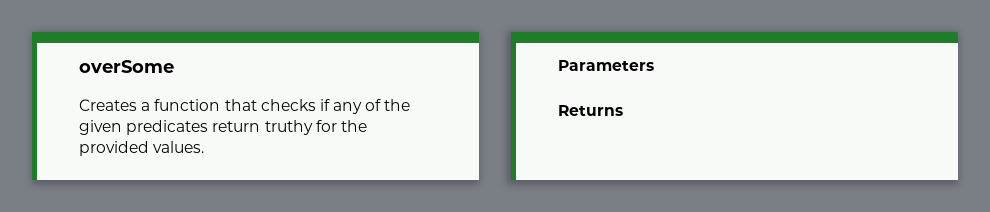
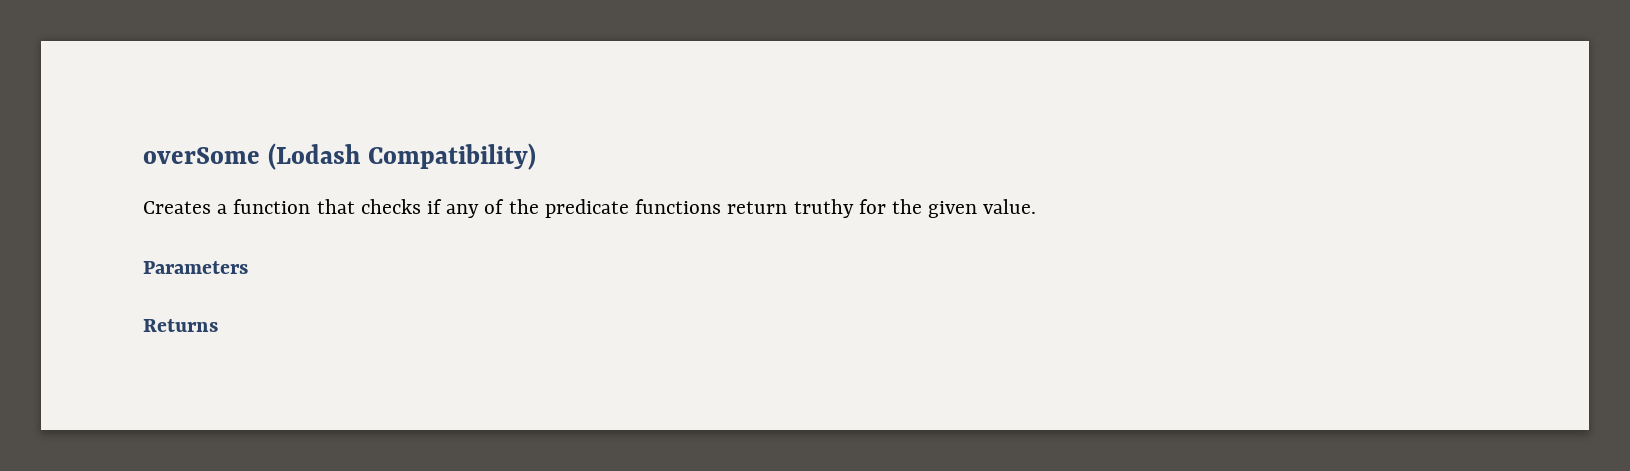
(174, 66) none -> [267,143,536,170] (Lodash Compatibility)
[79,120,209,135] given predicates -> [544,199,722,218] predicate functions
[79,141,205,156] provided values. -> [928,199,1037,218] given value.

